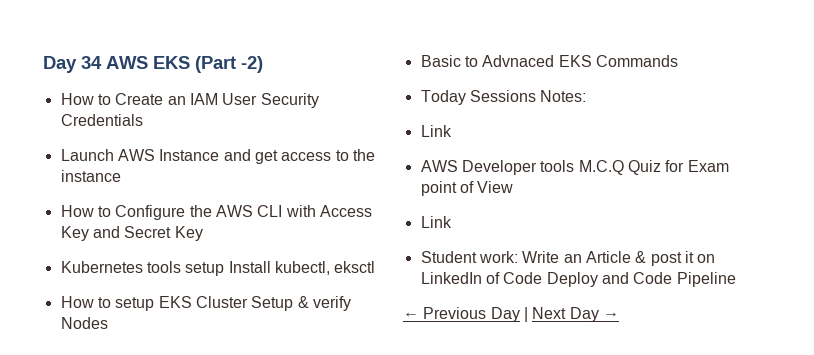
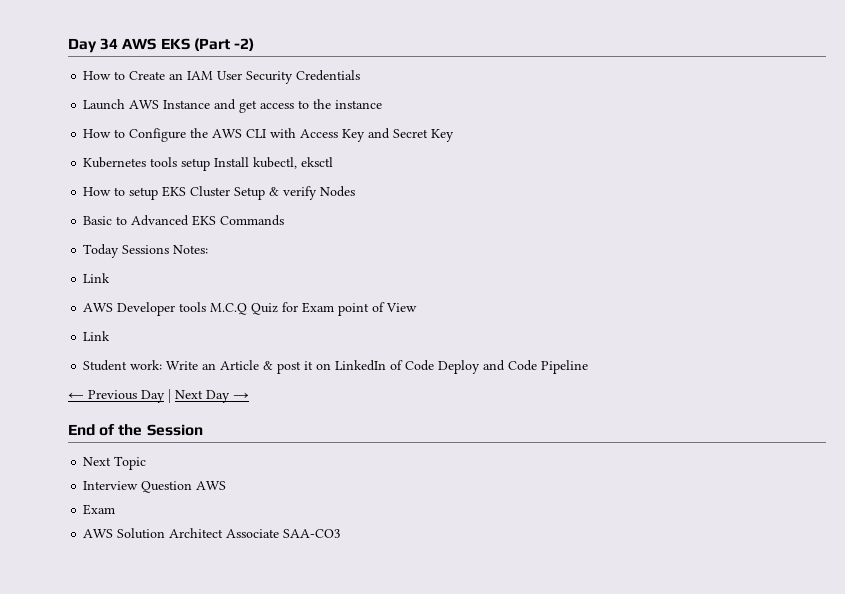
[482,55,555,67] Advnaced -> [131,215,190,226] Advanced
(619, 315) none -> [68,424,203,436] [83,456,147,470] [83,481,227,493] [83,504,116,515] [83,528,342,539] // End of the Session // Next Topic // Interview Question AWS // Exam // AWS Solution Architect Associate SAA-CO3

